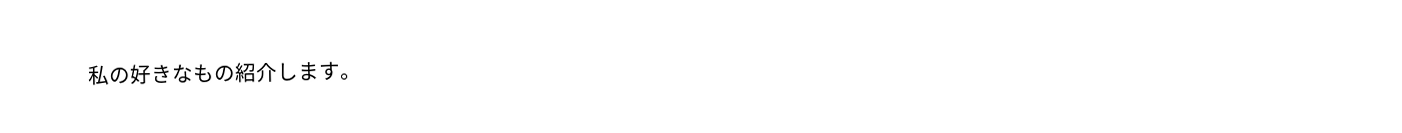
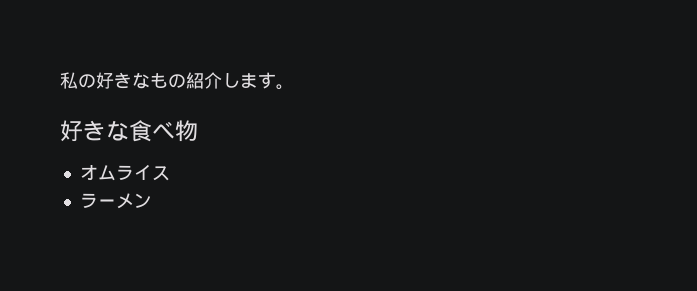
(362, 76) none -> [60,120,198,142] [79,164,170,181] [79,193,152,209] // 好きな食べ物 // オムライス // ラーメン

